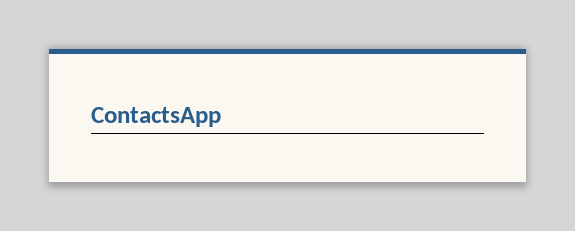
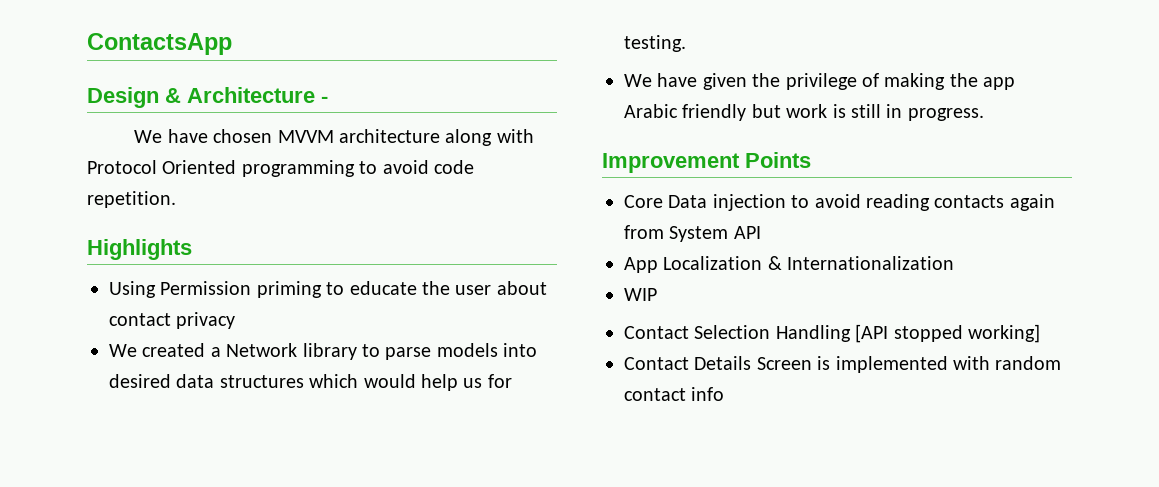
(221, 117) none -> [87,87,328,108] [134,129,534,146] [87,160,474,177] [87,191,176,208] [87,239,192,260] [109,281,547,298] [109,312,236,329] [109,343,538,360] [109,374,512,391] [624,35,686,52] [624,73,1016,90] [624,104,984,121] [602,152,811,173] [624,194,1055,211] [624,225,761,242] [624,256,955,273] [624,288,657,301] [624,324,1040,343] [624,356,1062,373] [624,387,725,401] // Design & Architecture - // We have chosen MVVM architecture along with Protocol Oriented programming to avoid code repetition. // Highlights // Using Permission priming to educate the user about contact privacy // We created a Network library to parse models into desired data structures which would help us for testing. // We have given the privilege of making the app Arabic friendly but work is still in progress. // Improvement Points // Core Data injection to avoid reading contacts again from System API // App Localization & Internationalization // WIP // Contact Selection Handling [API stopped working] // Contact Details Screen is implemented with random contact info

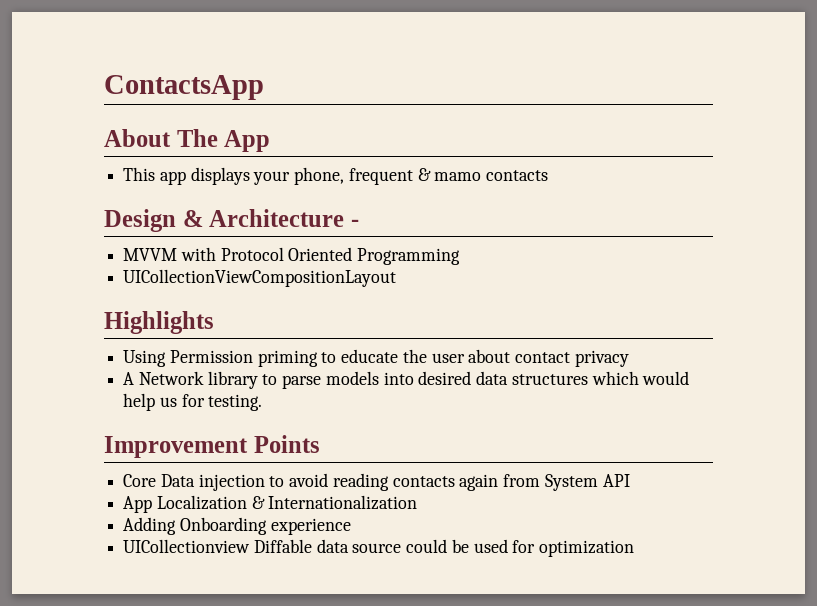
[87,87,328,108] [134,129,534,146] [87,160,474,177] [87,191,176,208] Design & Architecture - // We have chosen MVVM architecture along with Protocol Oriented programming to avoid code repetition. -> [104,129,271,152] [123,167,549,185] [104,209,359,232] [123,247,461,265] [123,269,397,287] About The App // This app displays your phone, frequent & mamo contacts // Design & Architecture - // MVVM with Protocol Oriented Programming // UICollectionViewCompositionLayout
[109,343,221,357] We created a -> [123,372,135,385] A
[624,73,1016,90] [624,104,984,121] // We have given the privilege of making the app Arabic friendly but work is still in progress. -> (263, 402) none
[624,288,657,301] [624,324,1040,343] [624,356,1062,373] [624,387,725,401] WIP // Contact Selection Handling [API stopped working] // Contact Details Screen is implemented with random contact info -> [123,517,351,535] [123,539,635,557] Adding Onboarding experience // UICollectionview Diffable data source could be used for optimization

